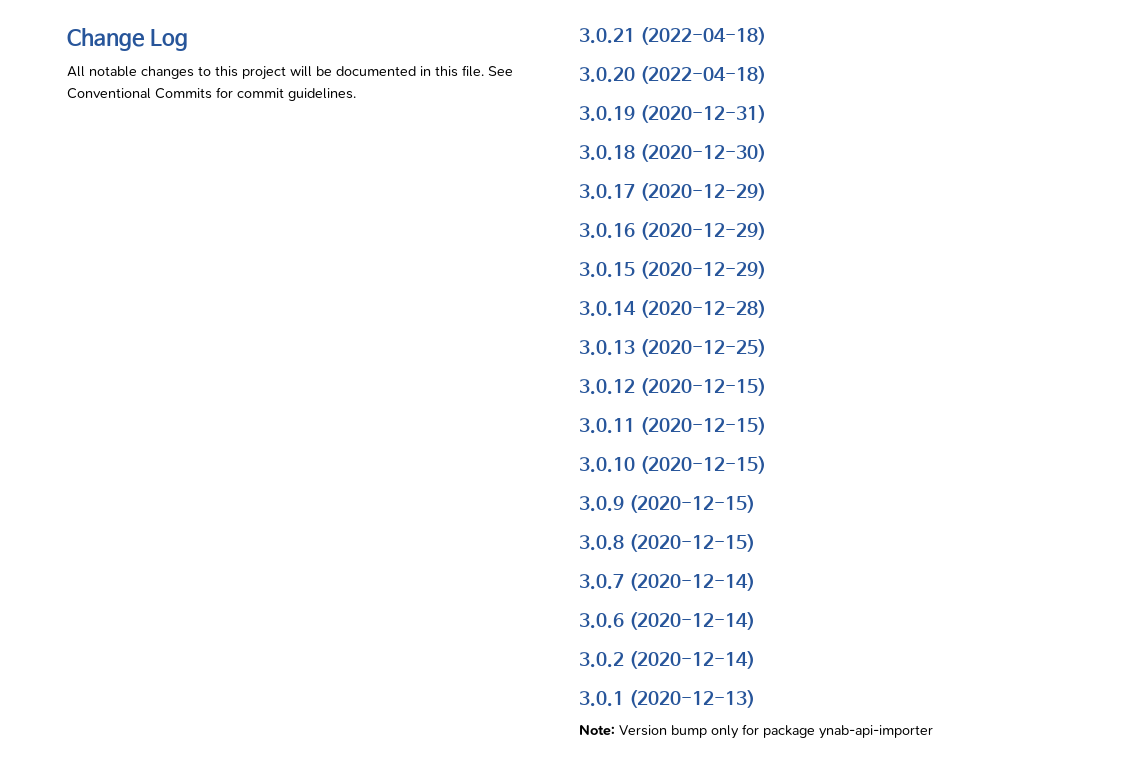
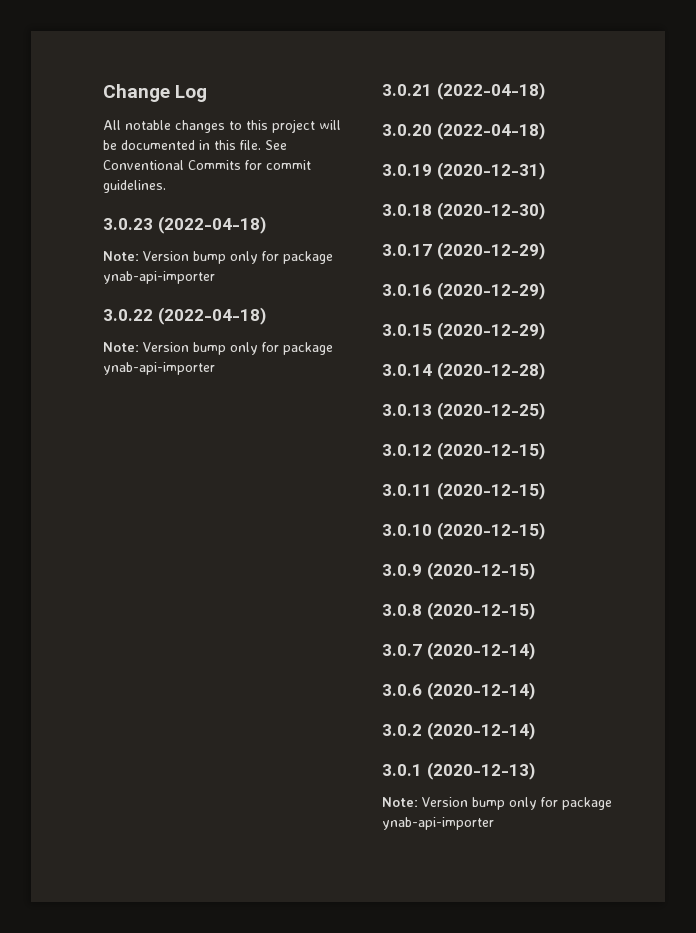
(356, 94) none -> [103,216,266,234] [103,251,333,264] [103,271,215,284] [103,307,266,325] [103,342,333,355] [103,362,215,375] // 3.0.23 (2022-04-18) // Note: Version bump only for package ynab-api-importer // 3.0.22 (2022-04-18) // Note: Version bump only for package ynab-api-importer

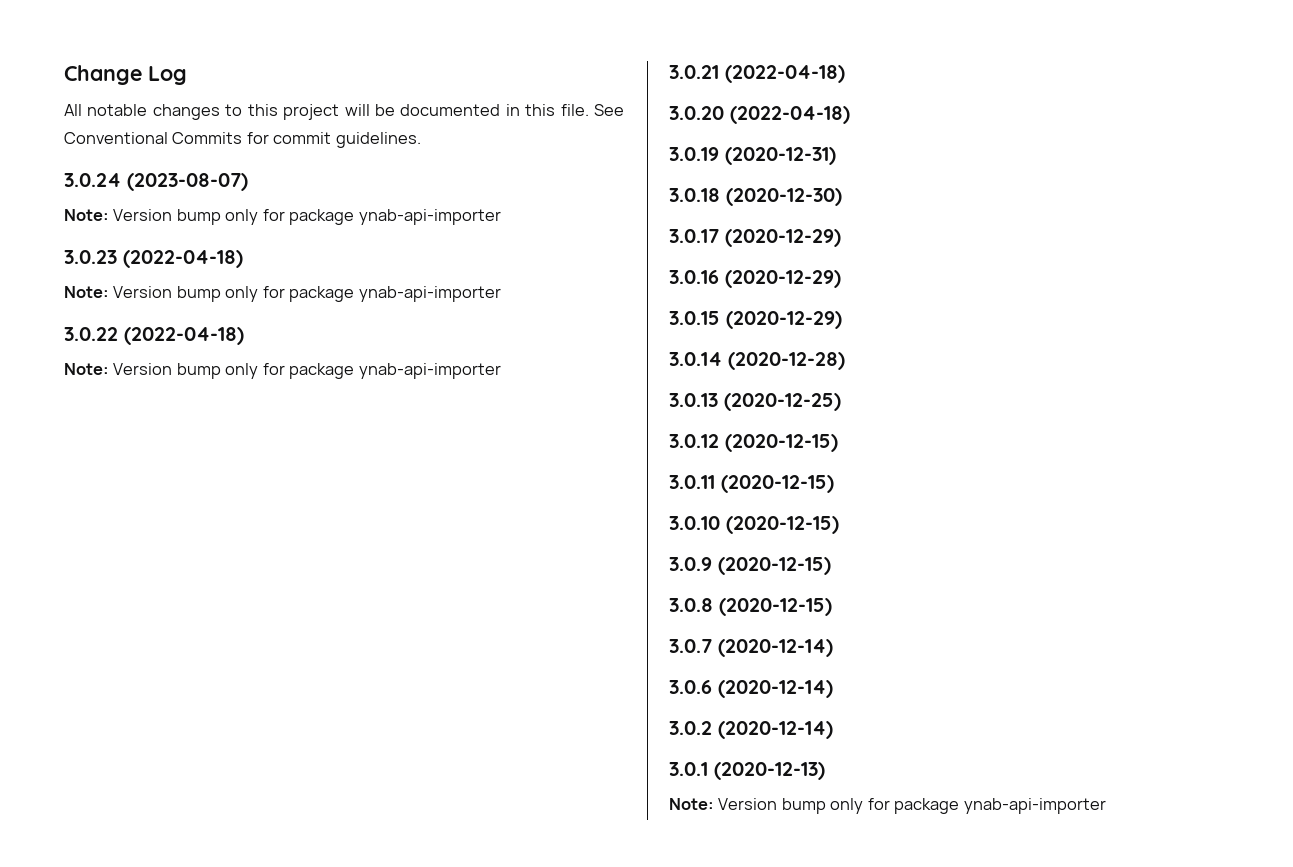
(166, 186) none -> [64,173,248,191] [64,209,501,225] // 3.0.24 (2023-08-07) // Note: Version bump only for package ynab-api-importer

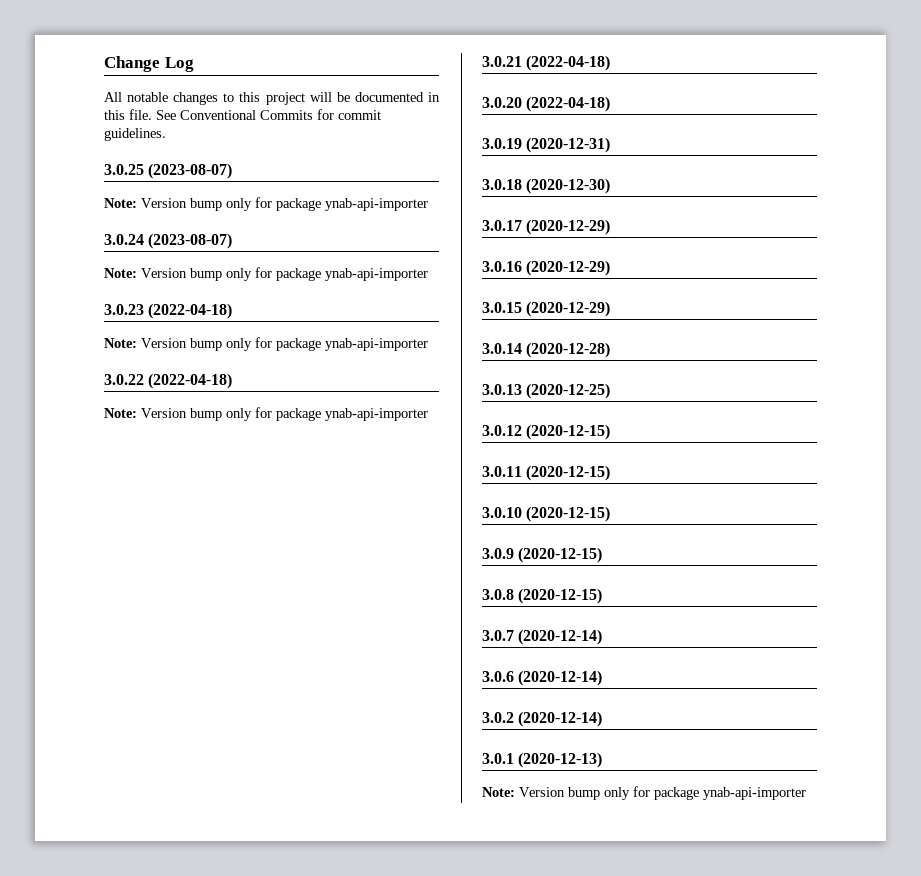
(421, 140) none -> [104,163,233,179] [104,197,428,211] // 3.0.25 (2023-08-07) // Note: Version bump only for package ynab-api-importer

